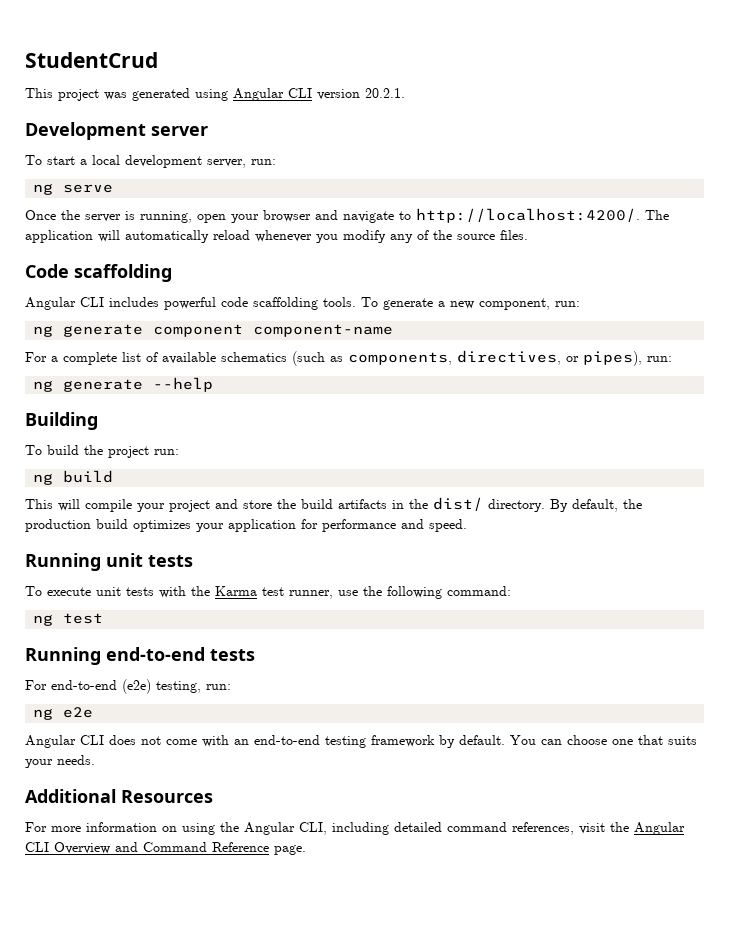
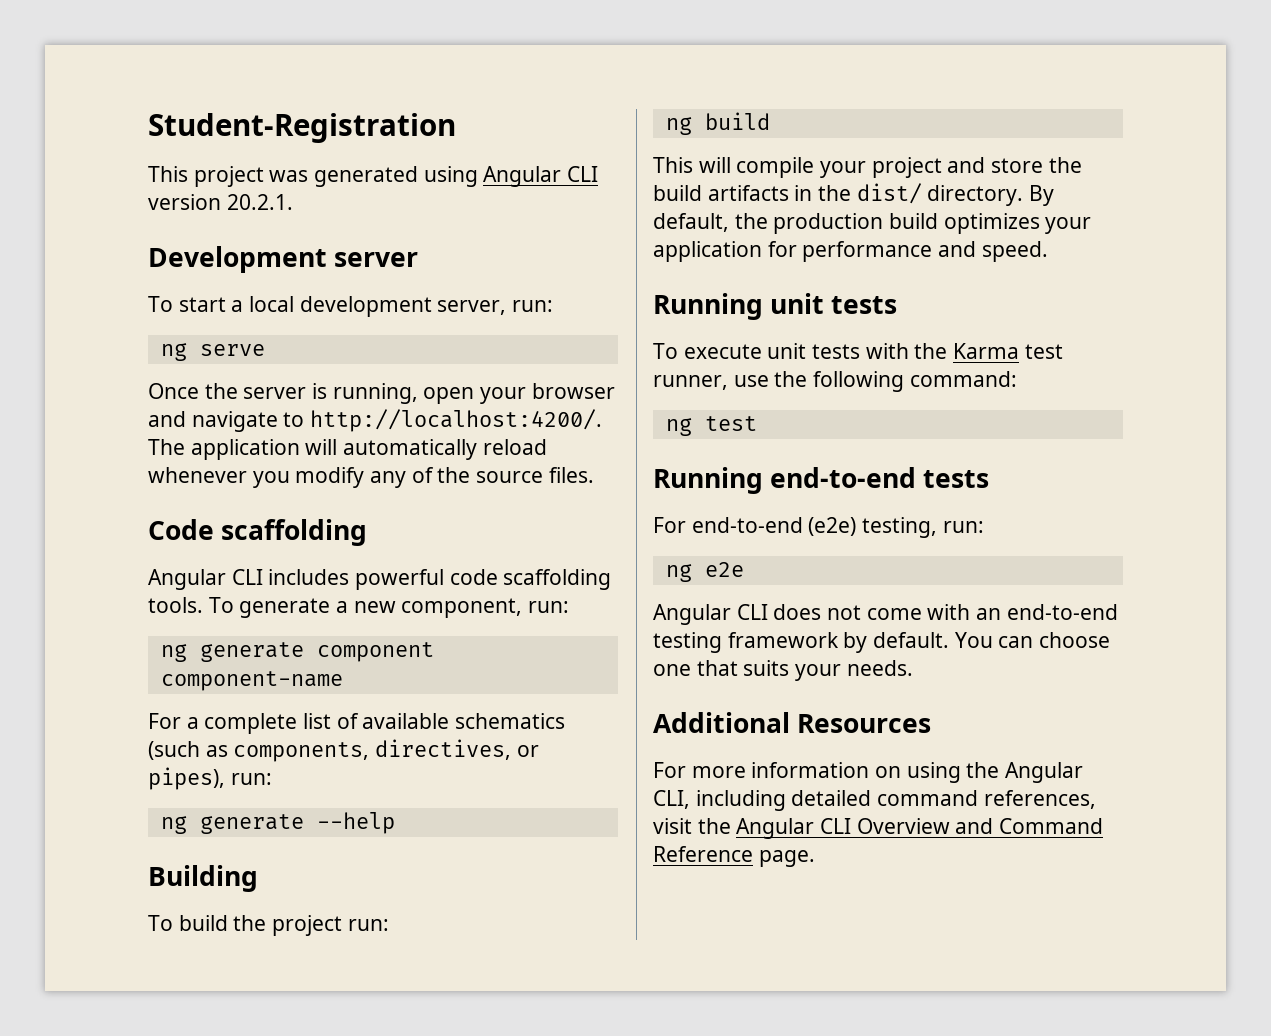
[25,52,158,68] StudentCrud -> [148,113,456,143] Student-Registration

